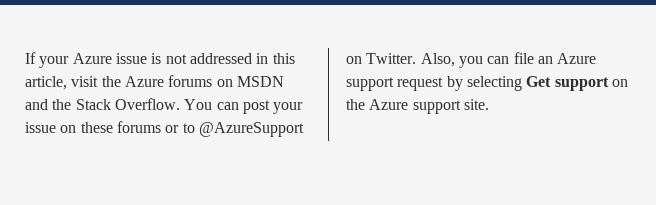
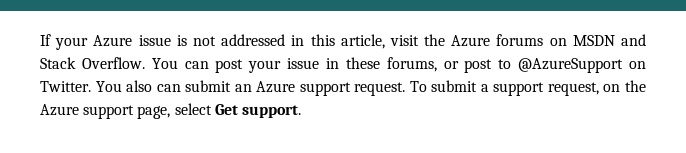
[52,99,72,110] the -> (646, 40) none
[60,121,304,137] [346,52,597,68] [346,76,628,91] [346,99,489,114] on these forums or to @AzureSupport on Twitter. Also, you can file an Azure support request by selecting Get support on the Azure support site. -> [326,57,646,73] [40,80,647,96] [40,103,301,119] in these forums, or post to @AzureSupport on Twitter. You also can submit an Azure support request. To submit a support request, on the Azure support page, select Get support.

